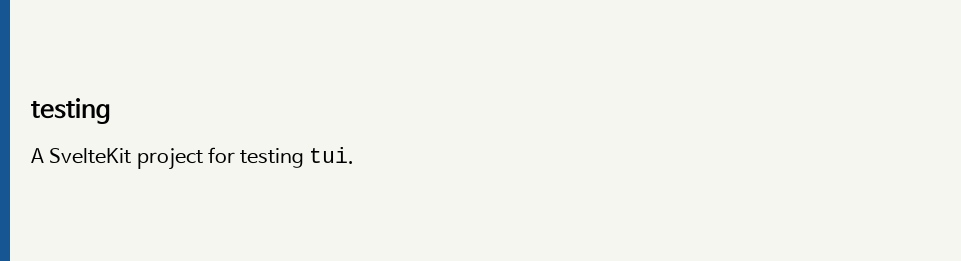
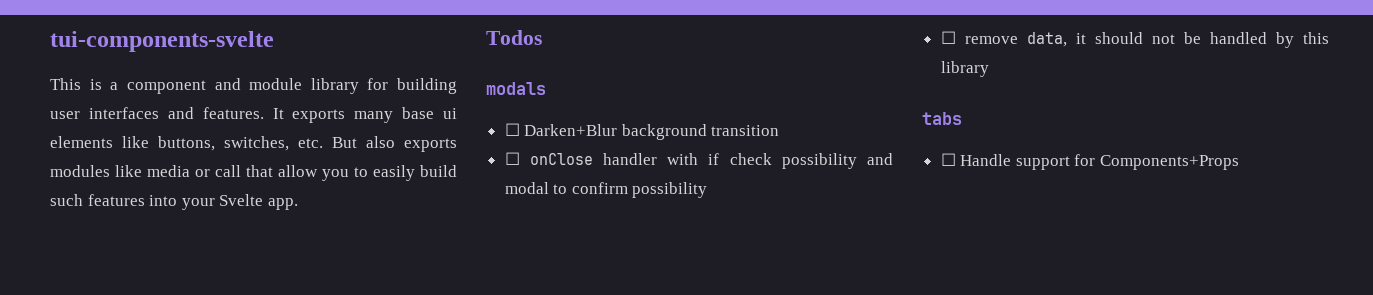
[31,98,111,124] [31,147,355,170] testing // A SvelteKit project for testing tui. -> [50,31,274,52] [50,78,457,94] [50,107,457,123] [50,136,457,152] [50,165,457,181] [50,194,298,210] [486,30,542,45] [486,82,546,95] [504,123,780,140] [504,152,893,169] [504,182,708,198] [940,31,1329,48] [940,61,989,77] [922,112,962,125] [940,153,1240,170] tui-components-svelte // This is a component and module library for building user interfaces and features. It exports many base ui elements like buttons, switches, etc. But also exports modules like media or call that allow you to easily build such features into your Svelte app. // Todos // modals // ☐ Darken+Blur background transition // ☐ onClose handler with if check possibility and modal to confirm possibility // ☐ remove data, it should not be handled by this library // tabs // ☐ Handle support for Components+Props

